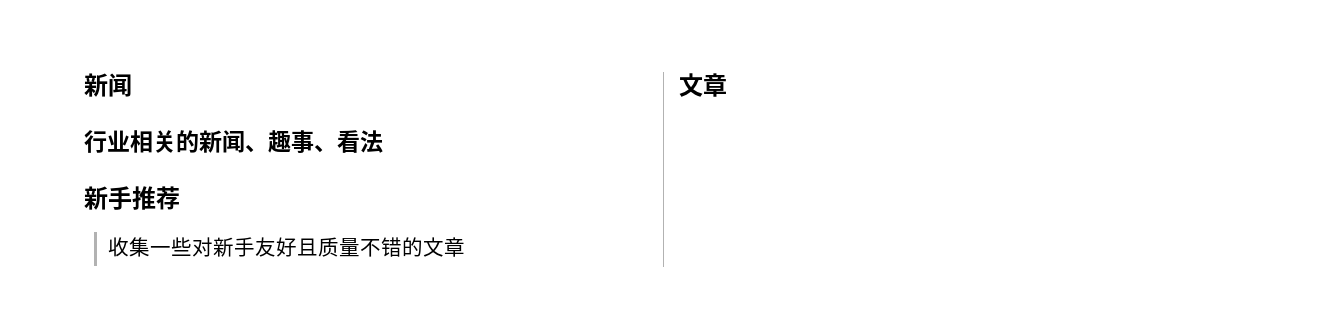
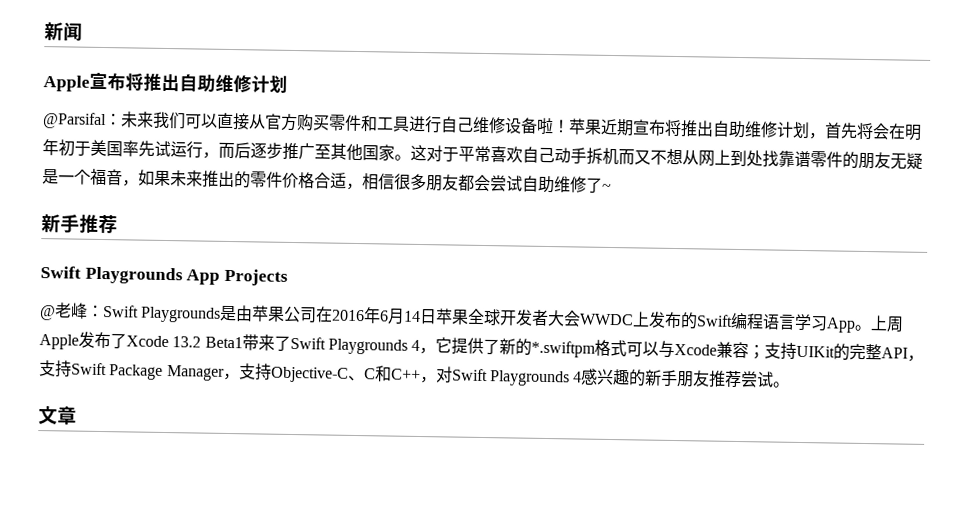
[84,130,383,153] [84,186,180,210] [108,237,466,257] 行业相关的新闻、趣事、看法 // 新手推荐 // 收集一些对新手友好且质量不错的文章 -> [43,71,288,94] [42,111,922,141] [42,139,923,170] [42,168,612,194] [41,214,118,234] [40,266,289,286] [39,302,905,333] [39,331,925,362] [39,360,791,388] Apple宣布将推出自助维修计划 // @Parsifal：未来我们可以直接从官方购买零件和工具进行自己维修设备啦！苹果近期宣布将推出自助维修计划，首先将会在明年初于美国率先试运行，而后逐步推广至其他国家。这对于平常喜欢自己动手拆机而又不想从网上到处找靠谱零件的朋友无疑是一个福音，如果未来推出的零件价格合适，相信很多朋友都会尝试自助维修了~ // 新手推荐 // Swift Playgrounds App Projects // @老峰：Swift Playgrounds是由苹果公司在2016年6月14日苹果全球开发者大会WWDC上发布的Swift编程语言学习App。上周Apple发布了Xcode 13.2 Beta1带来了Swift Playgrounds 4，它提供了新的*.swiftpm格式可以与Xcode兼容；支持UIKit的完整API，支持Swift Package Manager，支持Objective-C、C和C++，对Swift Playgrounds 4感兴趣的新手朋友推荐尝试。

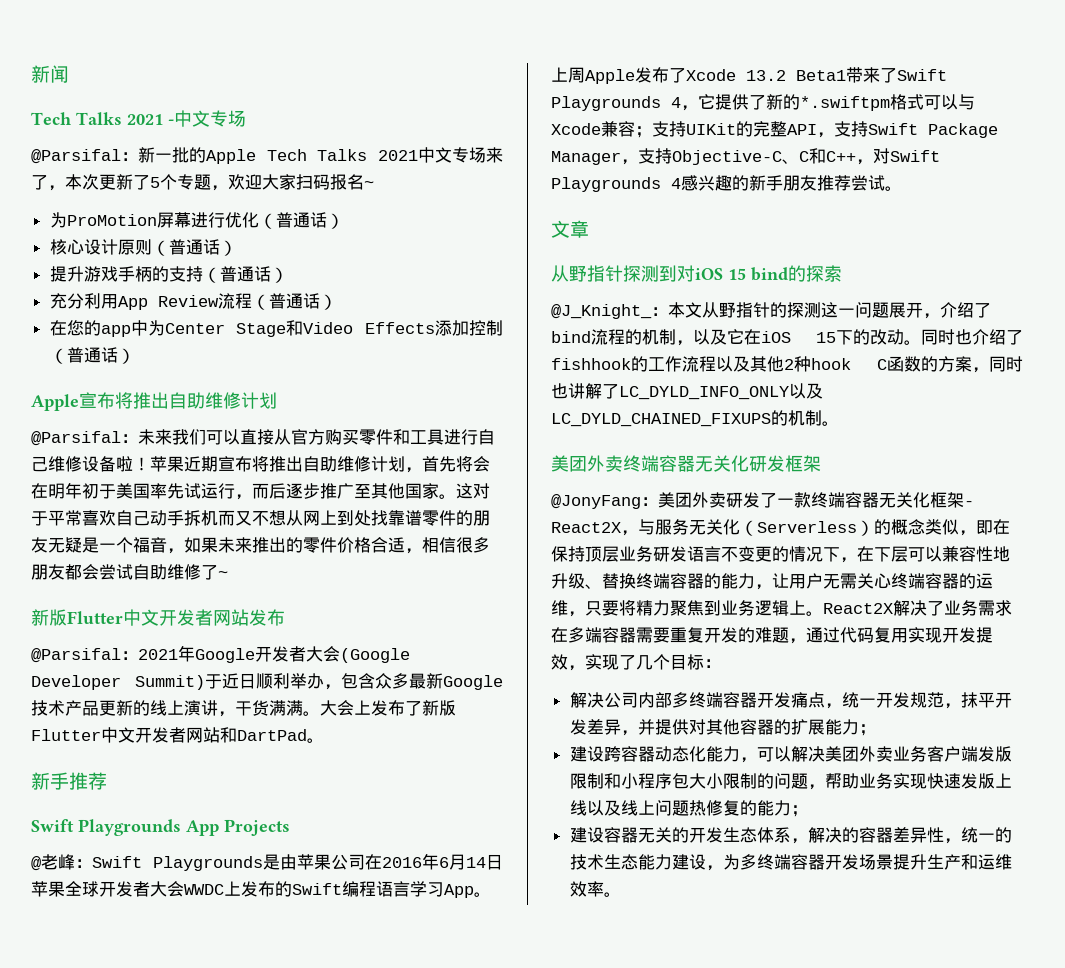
(83, 31) none -> [31,110,246,127] [31,147,503,164] [31,174,374,191] [49,212,344,229] [49,239,237,256] [49,266,288,283] [49,293,337,310] [49,320,503,337] [49,347,135,364] // Tech Talks 2021 -中文专场 // @Parsifal：新一批的Apple Tech Talks 2021中文专场来了，本次更新了5个专题，欢迎大家扫码报名~ // 为ProMotion屏幕进行优化（普通话） // 核心设计原则（普通话） // 提升游戏手柄的支持（普通话） // 充分利用App Review流程（普通话） // 在您的app中为Center Stage和Video Effects添加控制（普通话）
(612, 187) none -> [31,609,285,626] [31,645,410,663] [31,673,503,690] [31,700,456,717] [31,727,324,743] // 新版Flutter中文开发者网站发布 // @Parsifal：2021年Google开发者大会(Google Developer Summit)于近日顺利举办，包含众多最新Google技术产品更新的线上演讲，干货满满。大会上发布了新版Flutter中文开发者网站和DartPad。
(77, 415) none -> [551,265,842,282] [551,302,991,319] [551,329,1023,346] [551,356,1023,373] [551,383,823,400] [551,410,839,427] [551,455,821,472] [551,492,974,509] [551,519,1010,536] [551,546,1010,563] [551,573,993,590] [551,600,1012,617] [551,627,993,644] [551,654,721,671] [569,692,1012,709] [569,719,876,736] [569,746,1012,763] [569,773,1012,790] [569,800,808,817] [569,827,1012,844] [569,854,1012,871] [569,881,621,897] // 从野指针探测到对iOS 15 bind的探索 // @J_Knight_：本文从野指针的探测这一问题展开，介绍了bind流程的机制，以及它在iOS 15下的改动。同时也介绍了fishhook的工作流程以及其他2种hook C函数的方案，同时也讲解了LC_DYLD_INFO_ONLY以及LC_DYLD_CHAINED_FIXUPS的机制。 // 美团外卖终端容器无关化研发框架 // @JonyFang：美团外卖研发了一款终端容器无关化框架- React2X，与服务无关化（Serverless）的概念类似，即在保持顶层业务研发语言不变更的情况下，在下层可以兼容性地升级、替换终端容器的能力，让用户无需关心终端容器的运维，只要将精力聚焦到业务逻辑上。React2X解决了业务需求在多端容器需要重复开发的难题，通过代码复用实现开发提效，实现了几个目标： // 解决公司内部多终端容器开发痛点，统一开发规范，抹平开发差异，并提供对其他容器的扩展能力； // 建设跨容器动态化能力，可以解决美团外卖业务客户端发版限制和小程序包大小限制的问题，帮助业务实现快速发版上线以及线上问题热修复的能力； // 建设容器无关的开发生态体系，解决的容器差异性，统一的技术生态能力建设，为多终端容器开发场景提升生产和运维效率。

